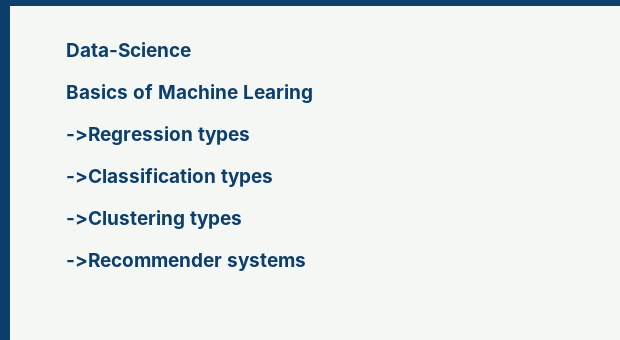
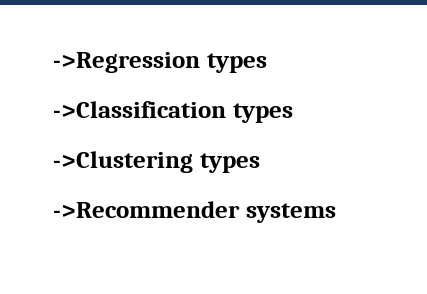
[66,42,191,57] [66,84,314,104] Data-Science // Basics of Machine Learing // -> (53, 62) none

